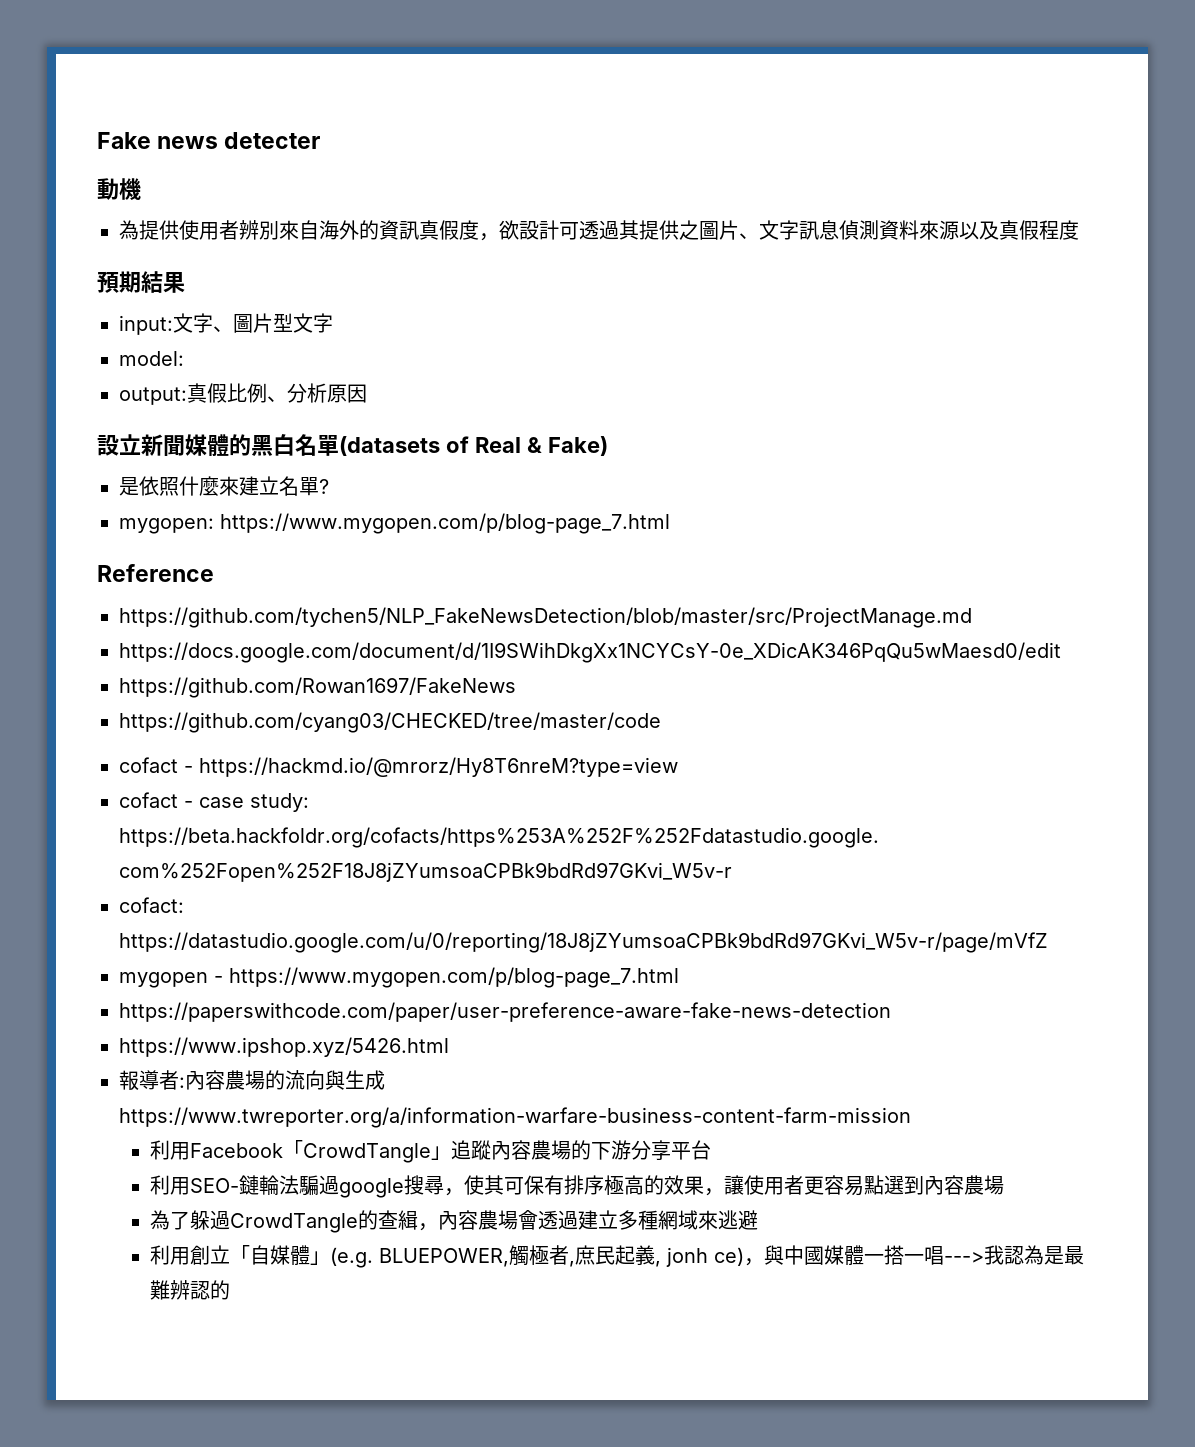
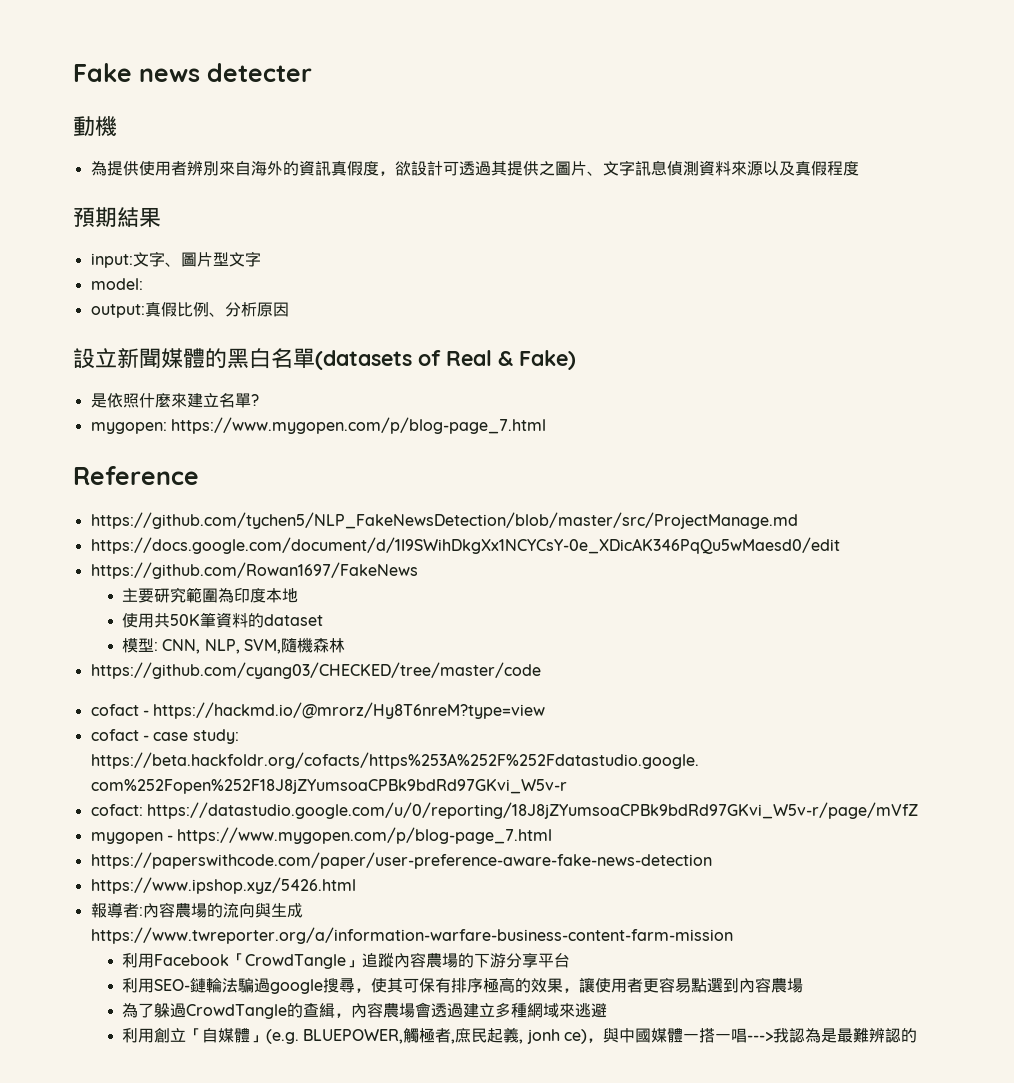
(516, 687) none -> [121,587,298,603] [121,612,323,628] [121,637,345,654] // 主要研究範圍為印度本地 // 使用共50K筆資料的dataset // 模型: CNN, NLP, SVM,隨機森林

